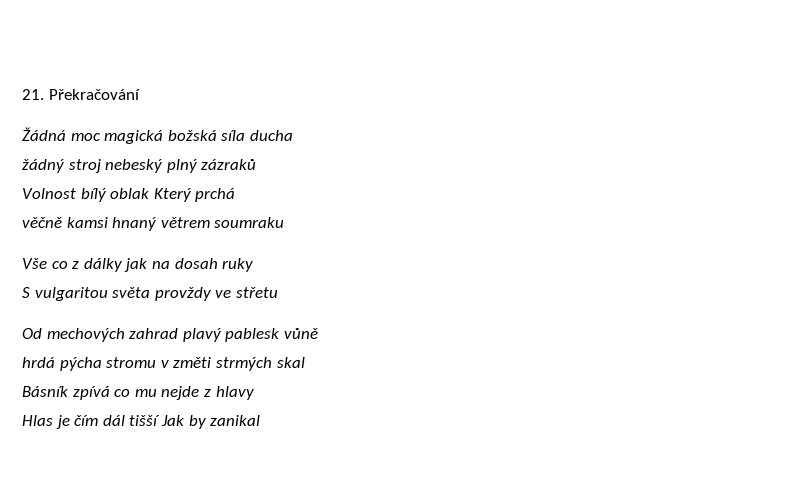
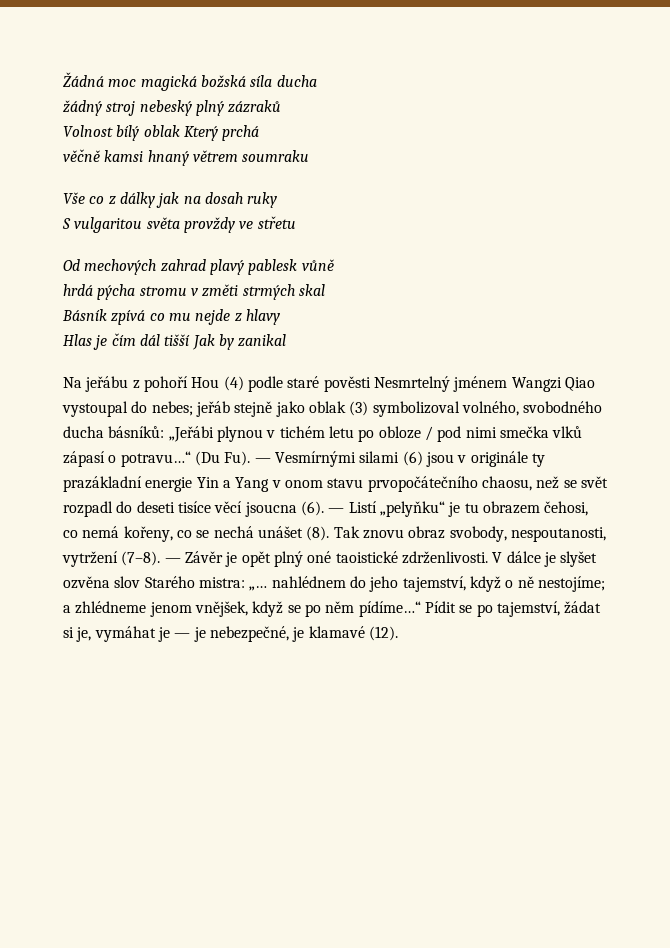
[22,89,140,100] 21. Překračování // -> (63, 79) none
(261, 420) none -> [63,376,595,392] [62,401,603,417] [63,426,583,442] [63,451,545,467] [63,476,608,492] [63,501,589,517] [63,526,606,542] [62,551,598,567] [63,576,605,592] [63,601,602,617] [63,626,398,642] // Na jeřábu z pohoří Hou (4) podle staré pověsti Nesmrtelný jménem Wangzi Qiao vystoupal do nebes; jeřáb stejně jako oblak (3) symbolizoval volného, svobodného ducha básníků: „Jeřábi plynou v tichém letu po obloze / pod nimi smečka vlků zápasí o potravu…“ (Du Fu). — Vesmírnými silami (6) jsou v originále ty prazákladní energie Yin a Yang v onom stavu prvopočátečního chaosu, než se svět rozpadl do deseti tisíce věcí jsoucna (6). — Listí „pelyňku“ je tu obrazem čehosi, co nemá kořeny, co se nechá unášet (8). Tak znovu obraz svobody, nespoutanosti, vytržení (7–8). — Závěr je opět plný oné taoistické zdrženlivosti. V dálce je slyšet ozvěna slov Starého mistra: „… nahlédnem do jeho tajemství, když o ně nestojíme; a zhlédneme jenom vnějšek, když se po něm pídíme…“ Pídit se po tajemství, žádat si je, vymáhat je — je nebezpečné, je klamavé (12).

